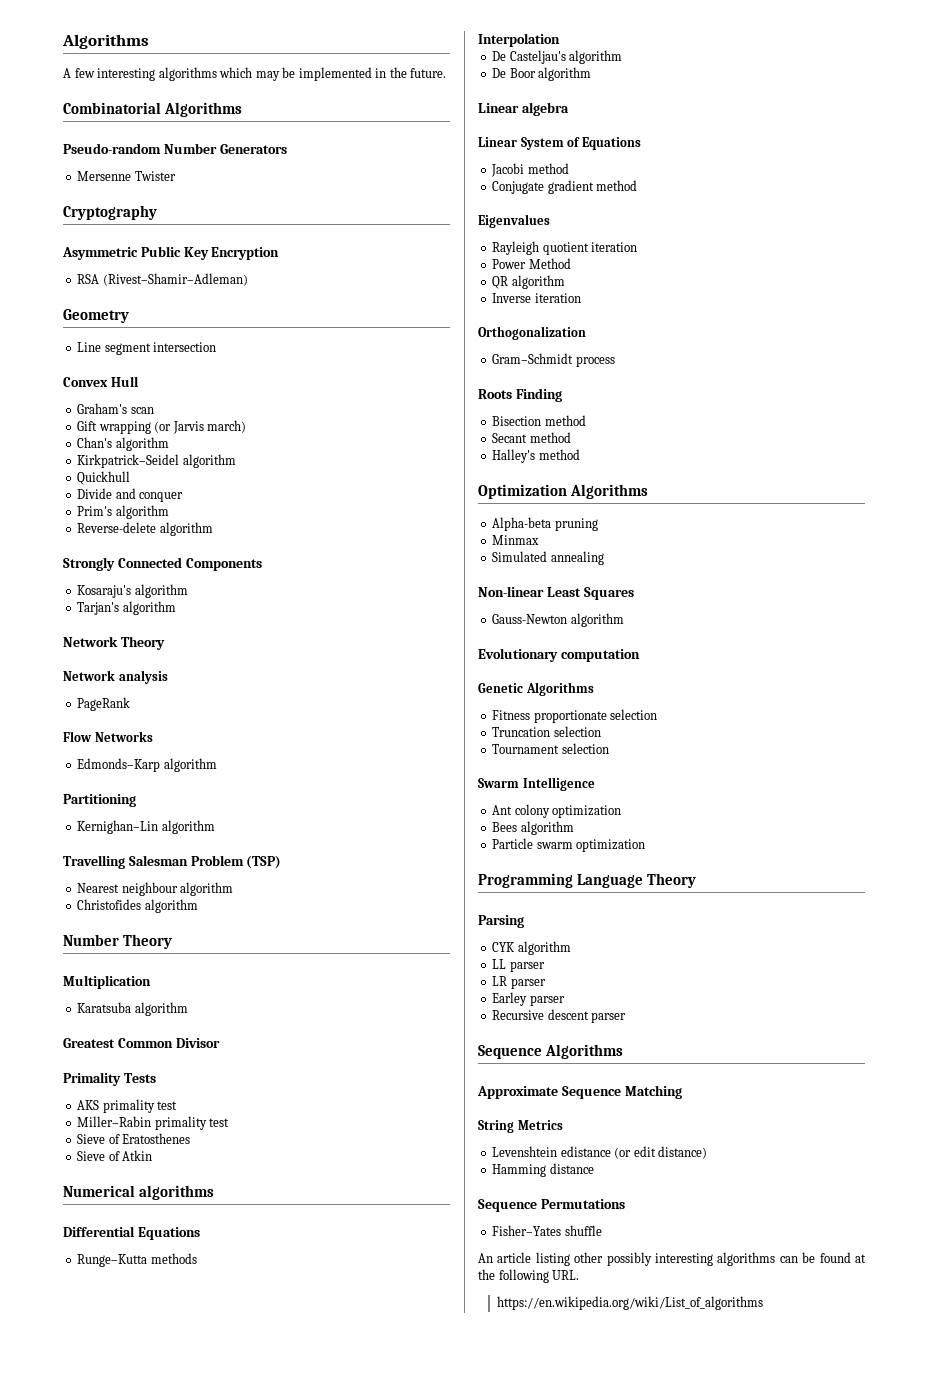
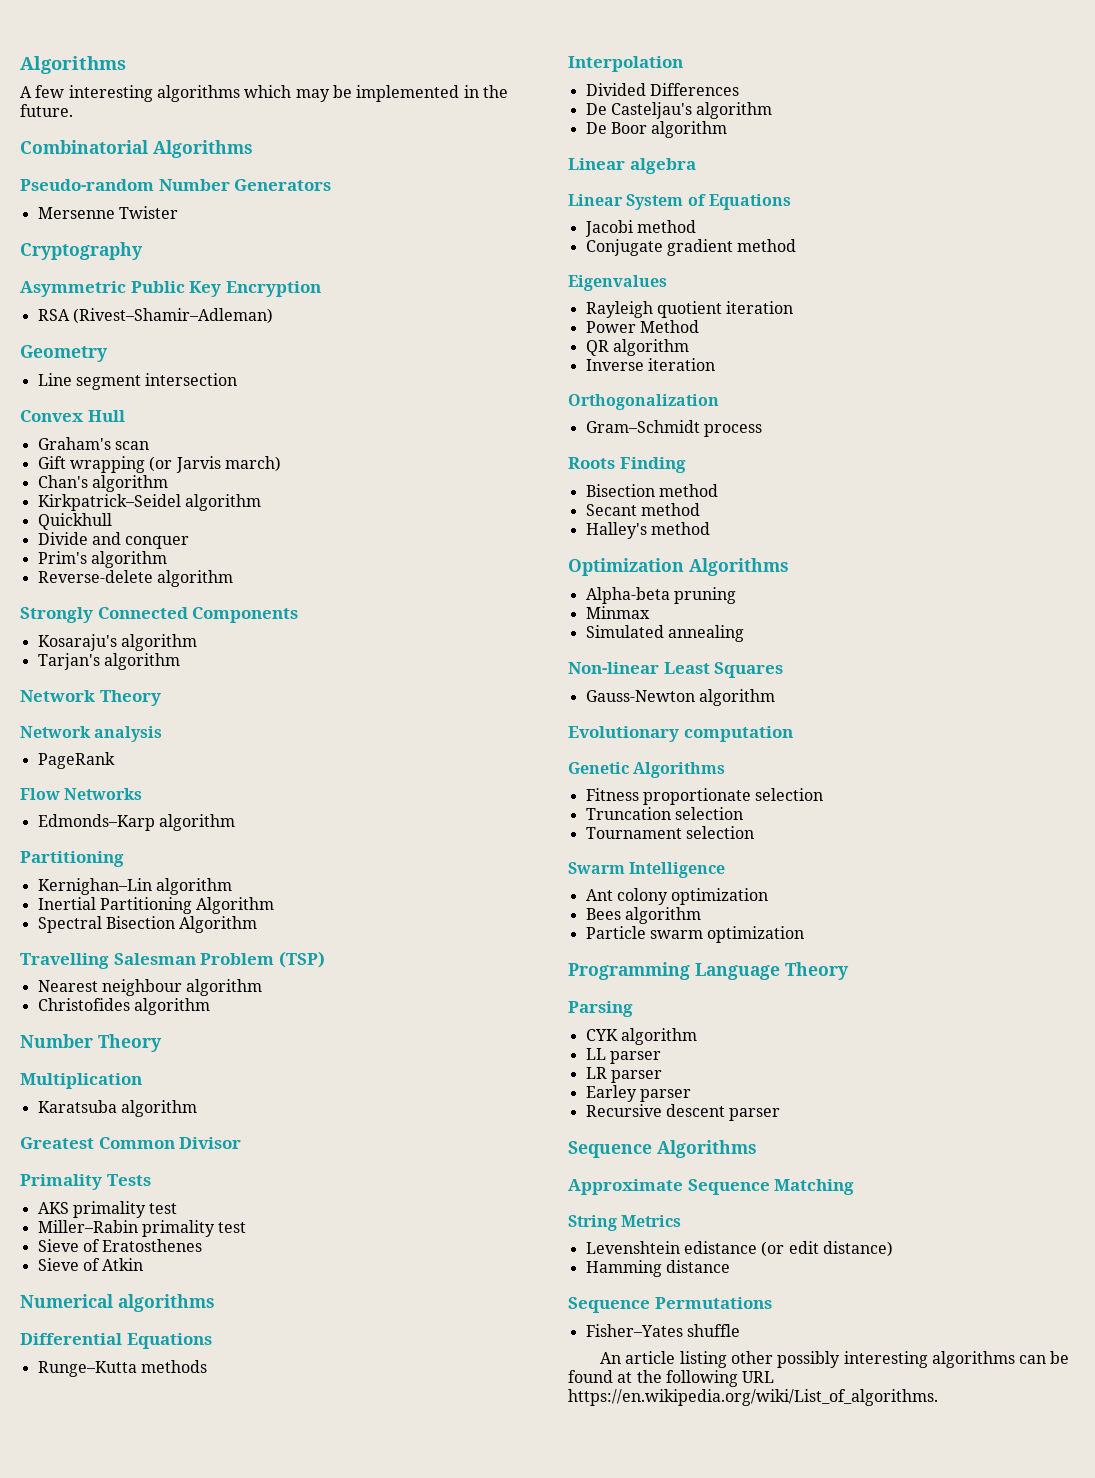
(215, 827) none -> [37,897,275,914] [37,916,258,933] // Inertial Partitioning Algorithm // Spectral Bisection Algorithm
(560, 40) none -> [585,83,739,96] // Divided Differences
[552,1270,580,1280] [496,1296,763,1310] URL. // https://en.wikipedia.org/wiki/List_of_algorithms -> [742,1371,775,1383] [568,1389,938,1406] URL https://en.wikipedia.org/wiki/List_of_algorithms.

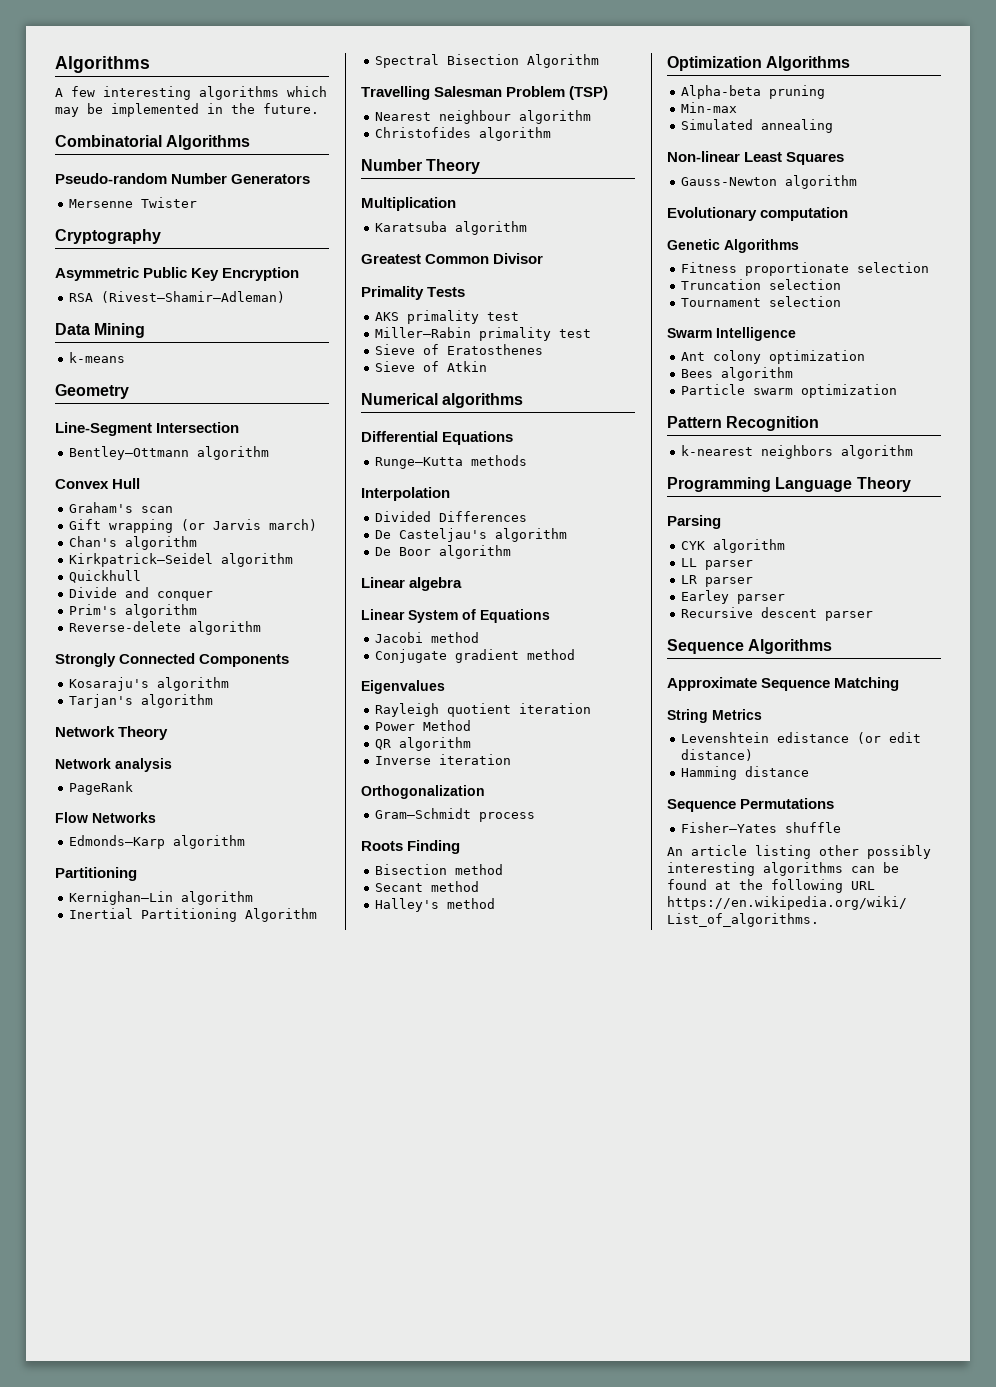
[20,345,108,362] [37,373,238,390] Geometry // Line segment intersection -> [55,323,146,338] [69,352,126,363] [55,384,129,399] [55,422,240,436] [69,446,270,460] Data Mining // k-means // Geometry // Line-Segment Intersection // Bentley–Ottmann algorithm
[585,606,650,619] Minmax -> [681,102,738,113] Min-max
(805, 934) none -> [667,416,820,431] [681,445,914,459] // Pattern Recognition // k-nearest neighbors algorithm

